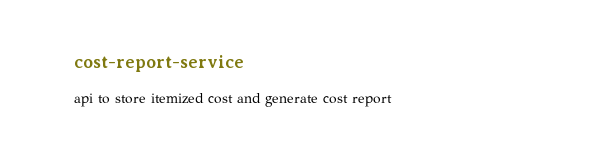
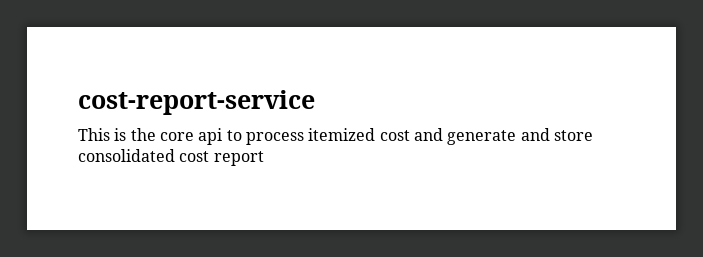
(244, 63) none -> [78,128,194,141] This is the core
[115,95,146,104] store -> [245,132,304,145] process
(318, 101) none -> [520,128,593,141] [78,149,175,162] and store consolidated

